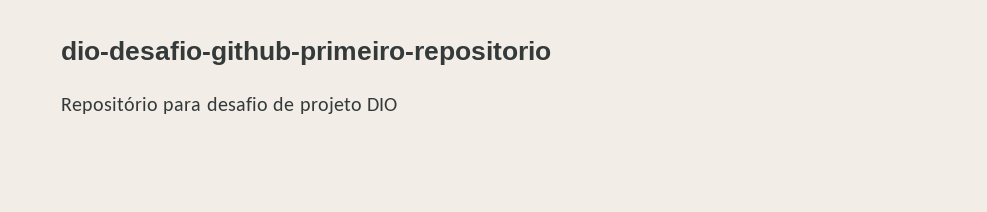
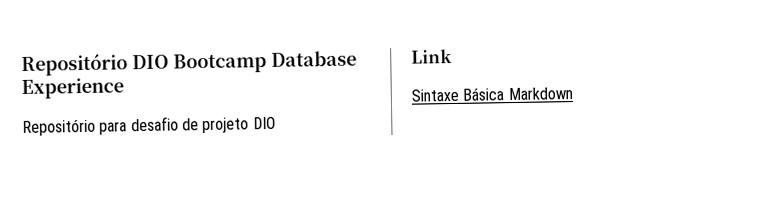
[61,41,551,65] dio-desafio-github-primeiro-repositorio -> [21,50,357,76] [21,77,124,99] Repositório DIO Bootcamp Database Experience
(397, 104) none -> [411,49,452,64] [411,87,573,102] // Link // Sintaxe Básica Markdown

